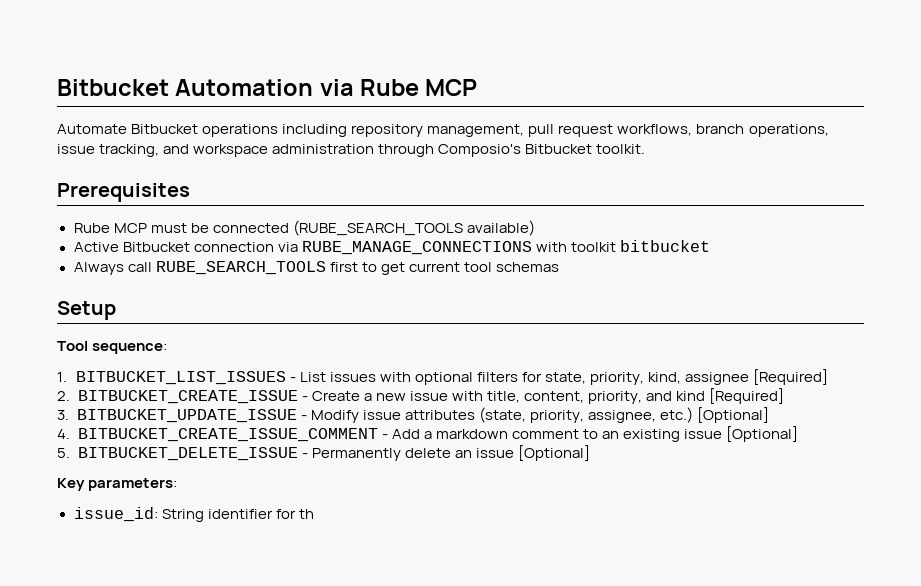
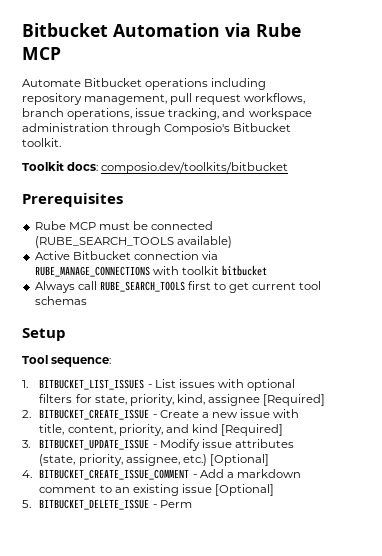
(646, 149) none -> [22,161,289,174] // Toolkit docs: composio.dev/toolkits/bitbucket
[311,445,590,461] [57,478,178,491] [73,507,314,522] Permanently delete an issue [Optional] // Key parameters: // issue_id: String identifier for th -> [159,500,192,508] Perm

